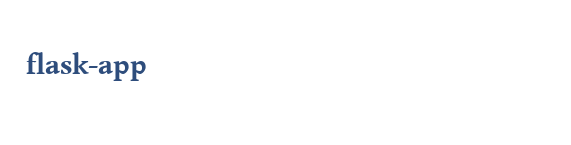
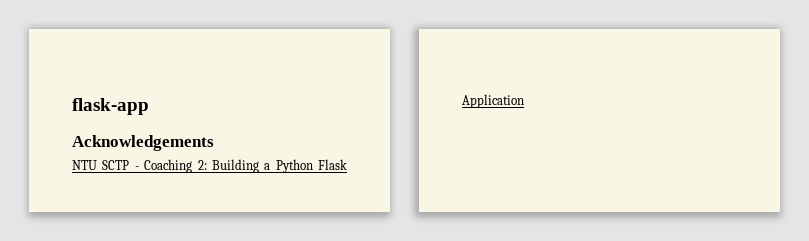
(147, 66) none -> [72,135,214,151] [72,159,347,173] [462,94,524,108] // Acknowledgements // NTU SCTP - Coaching 2: Building a Python Flask Application

